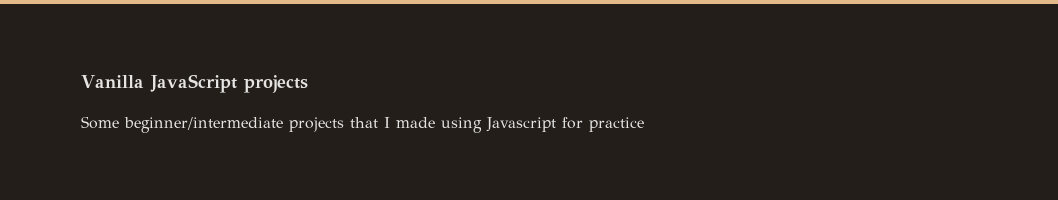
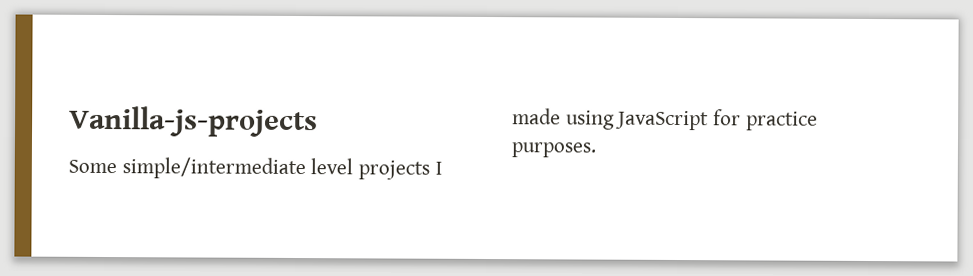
[81,74,308,93] [81,116,378,133] Vanilla JavaScript projects // Some beginner/intermediate projects that -> [69,105,318,138] [68,157,431,180] Vanilla-js-projects // Some simple/intermediate level projects
[486,117,556,132] Javascript -> [615,110,710,131] JavaScript
(644, 124) none -> [511,142,596,158] purposes.

